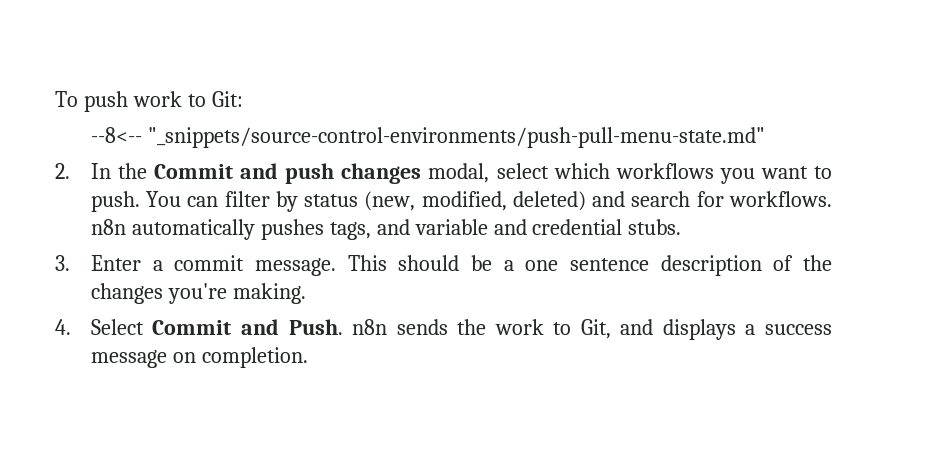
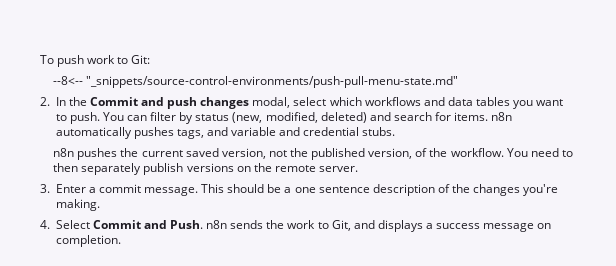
(714, 171) none -> [423,97,511,106] and data tables
[729,191,833,207] workflows. -> [454,112,489,121] items.
(682, 227) none -> [53,148,573,160] [53,163,358,175] // n8n pushes the current saved version, not the published version, of the workflow. You need to then separately publish versions on the remote server.

